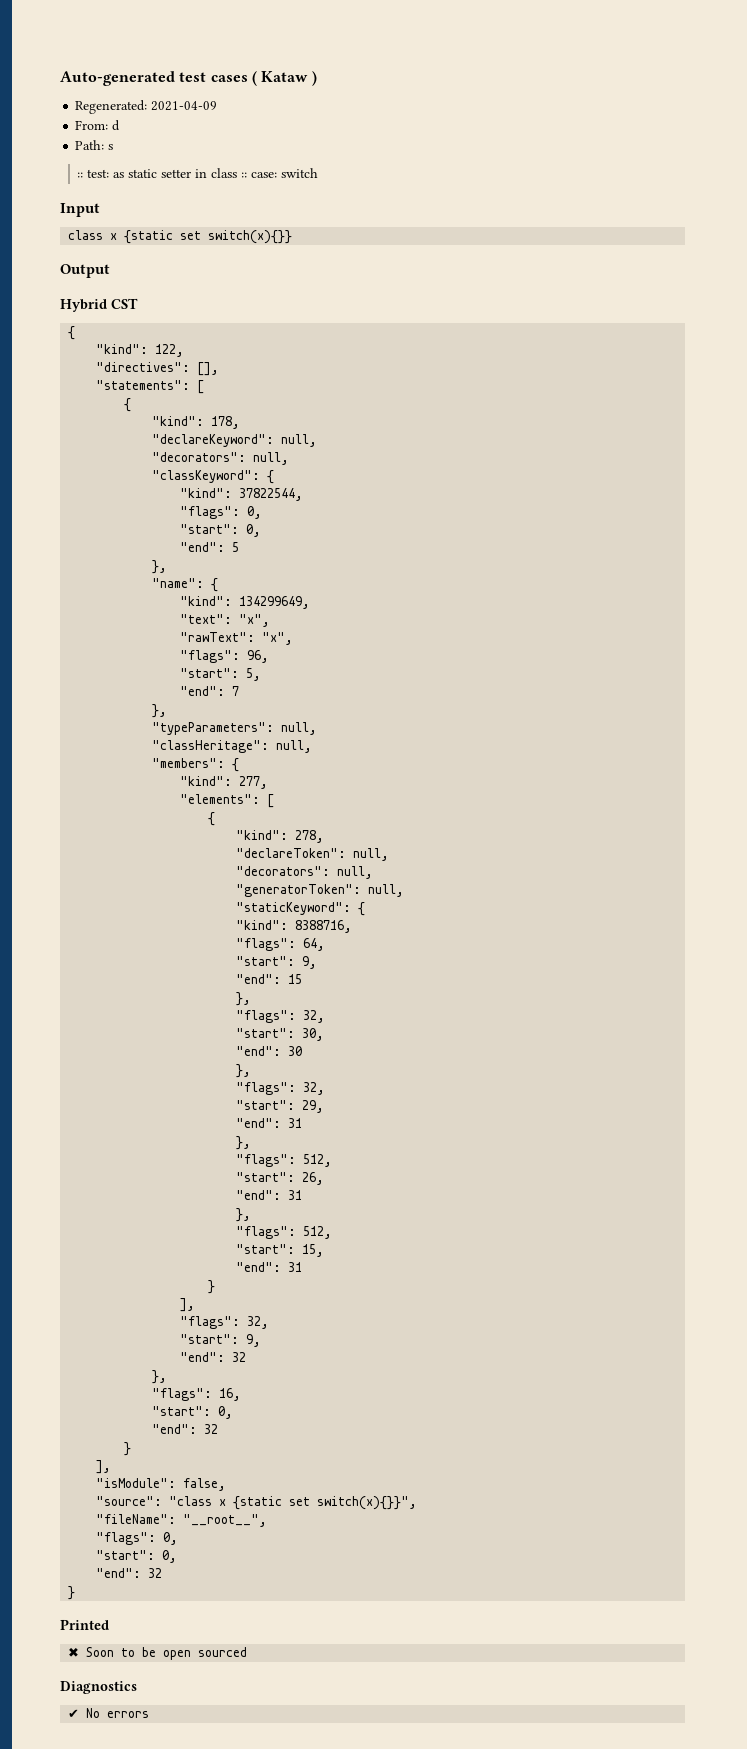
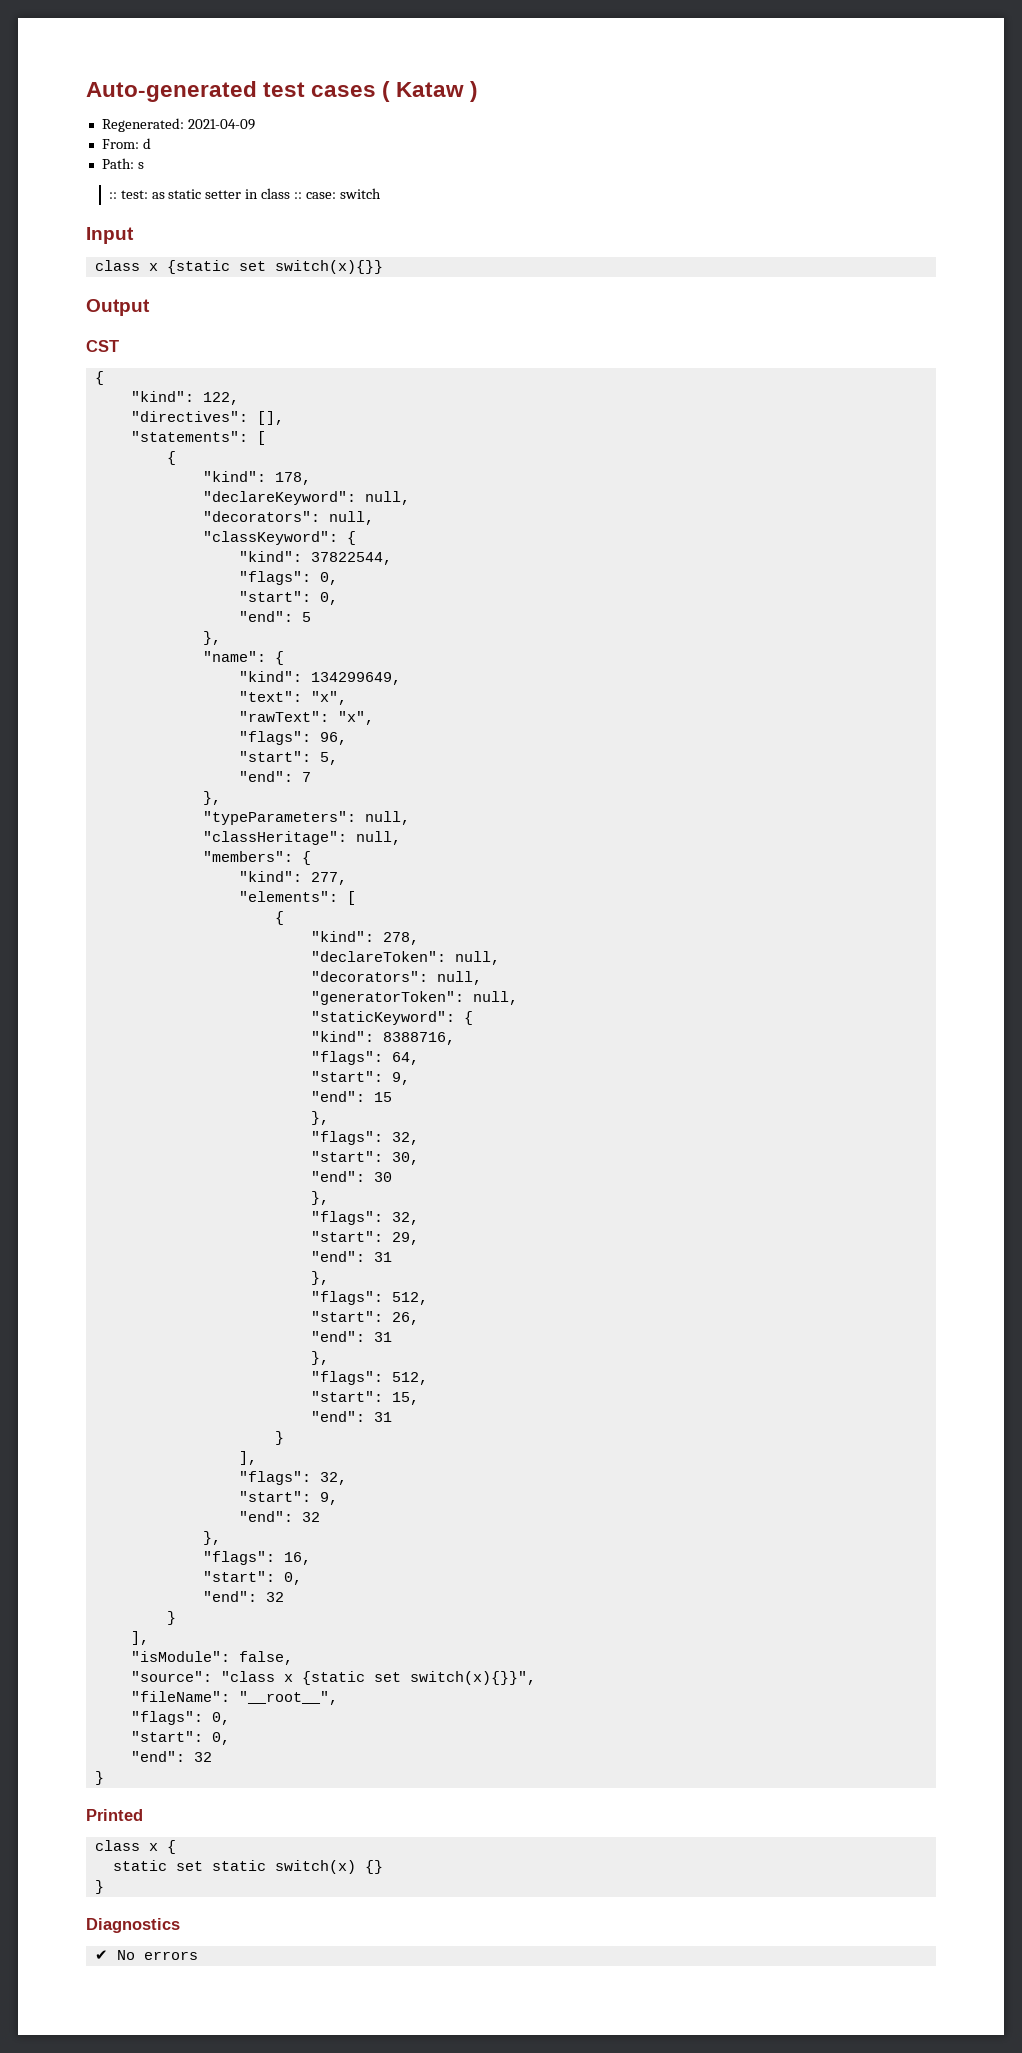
[60,299,107,312] Hybrid -> (150, 307) none
[68,1647,248,1660] ✖ Soon to be open sourced -> [94,1840,176,1854] [112,1860,383,1874] [94,1880,104,1894] class x { // static set static switch(x) {} // }

